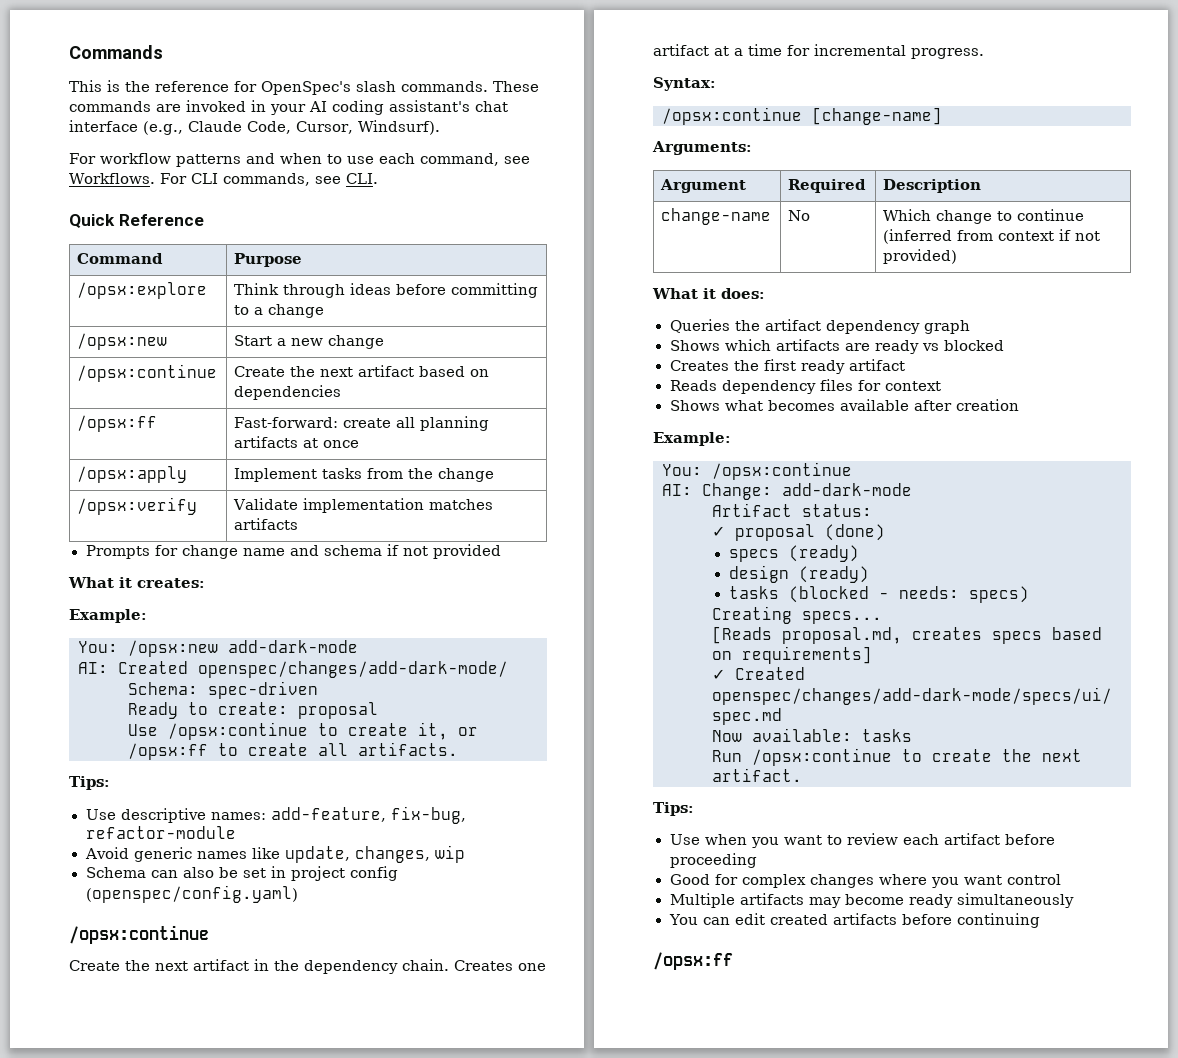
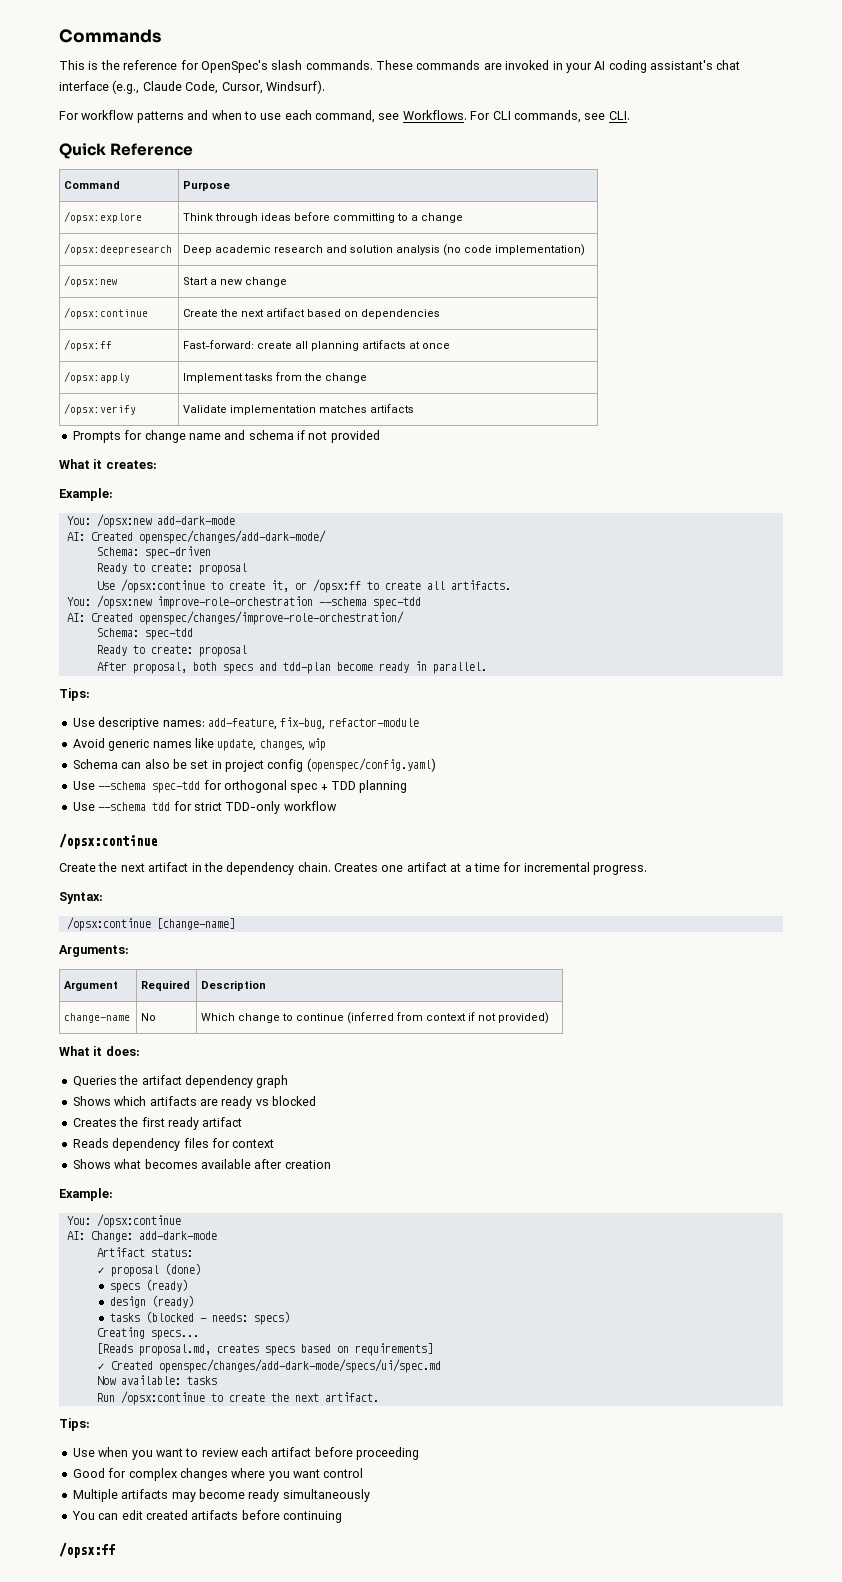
(325, 311) none -> [64,243,173,255] [183,244,586,256] // /opsx:deepresearch | Deep academic research and solution analysis (no code implementation)
(458, 749) none -> [66,595,421,609] [66,611,404,625] [96,628,193,640] [96,645,247,657] [96,661,487,674] // You: /opsx:new improve-role-orchestration --schema spec-tdd // AI: Created openspec/changes/improve-role-orchestration/ // Schema: spec-tdd // Ready to create: proposal // After proposal, both specs and tdd-plan become ready in parallel.
(298, 894) none -> [72,780,408,793] [72,801,337,814] // Use --schema spec-tdd for orthogonal spec + TDD planning // Use --schema tdd for strict TDD-only workflow

